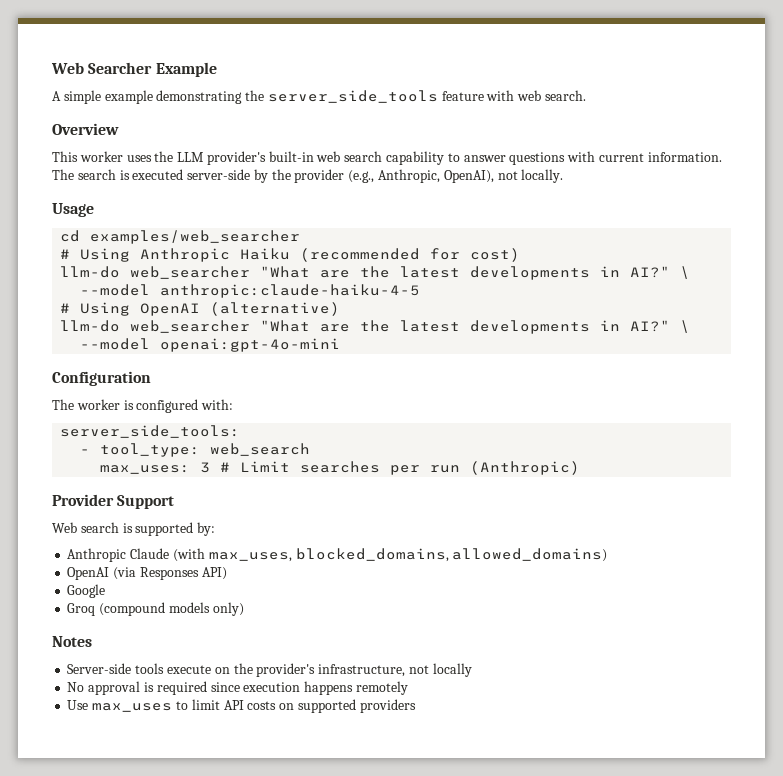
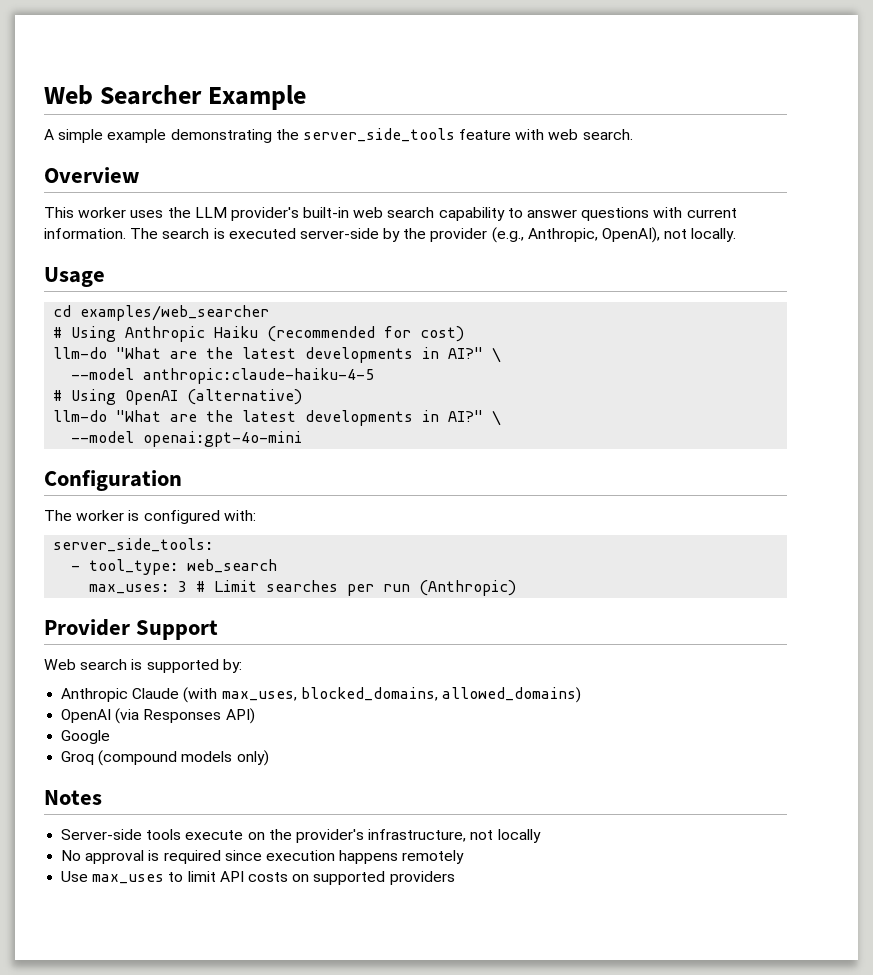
[130,266,251,279] web_searcher -> (108, 353) none
[130,320,251,333] web_searcher -> (108, 416) none

